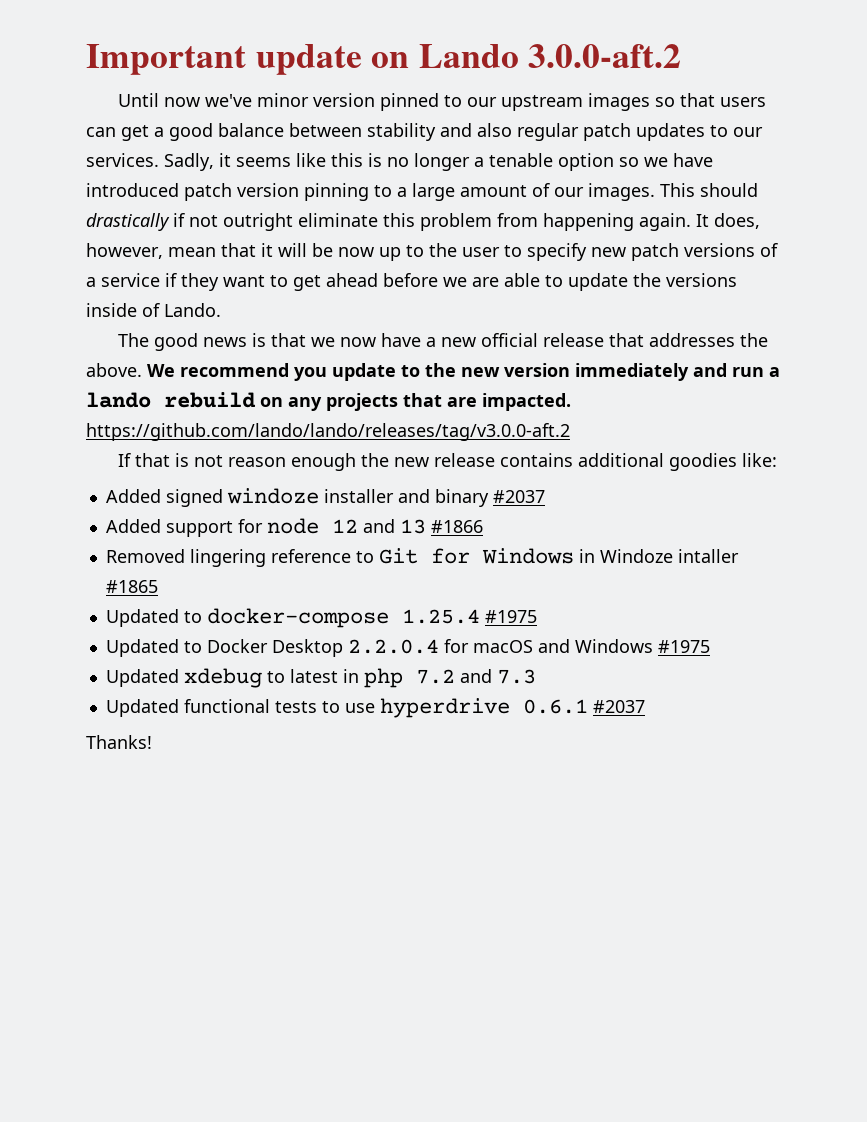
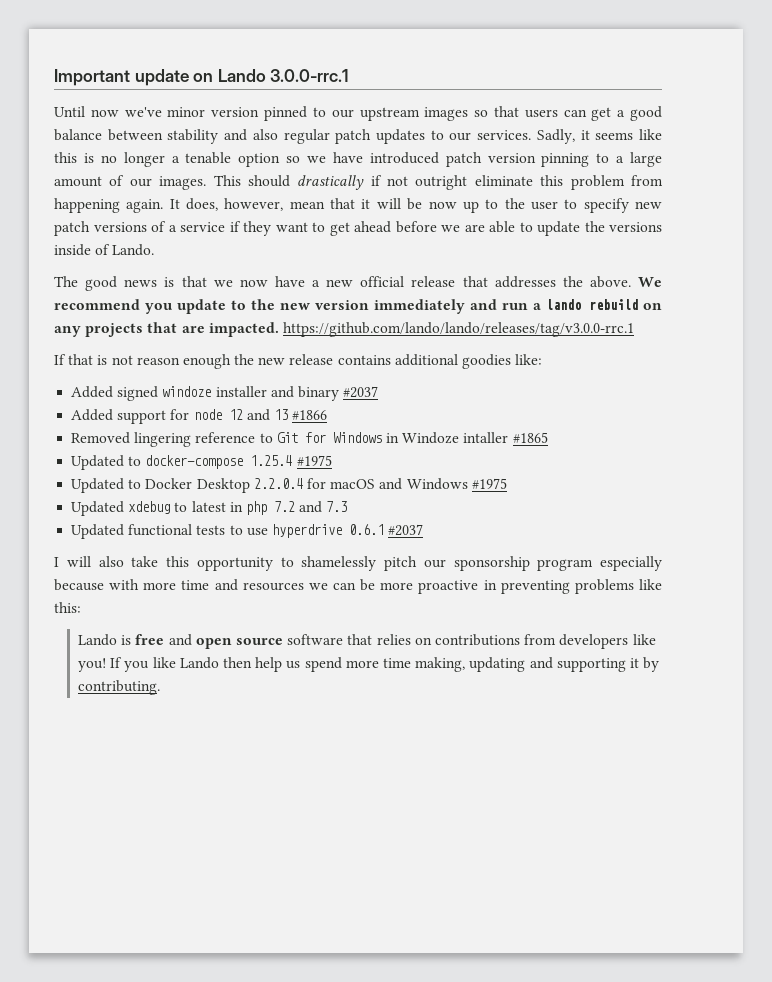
[528,44,682,68] 3.0.0-aft.2 -> [270,69,349,82] 3.0.0-rrc.1
[86,423,570,441] https://github.com/lando/lando/releases/tag/v3.0.0-aft.2 -> [282,322,634,337] https://github.com/lando/lando/releases/tag/v3.0.0-rrc.1
[86,735,152,749] Thanks! -> [54,556,662,571] [54,579,662,594] [54,602,81,613] [78,634,656,649] [78,657,660,672] [78,680,161,695] I will also take this opportunity to shamelessly pitch our sponsorship program especially because with more time and resources we can be more proactive in preventing problems like this: // Lando is free and open source software that relies on contributions from developers like you! If you like Lando then help us spend more time making, updating and supporting it by contributing.

